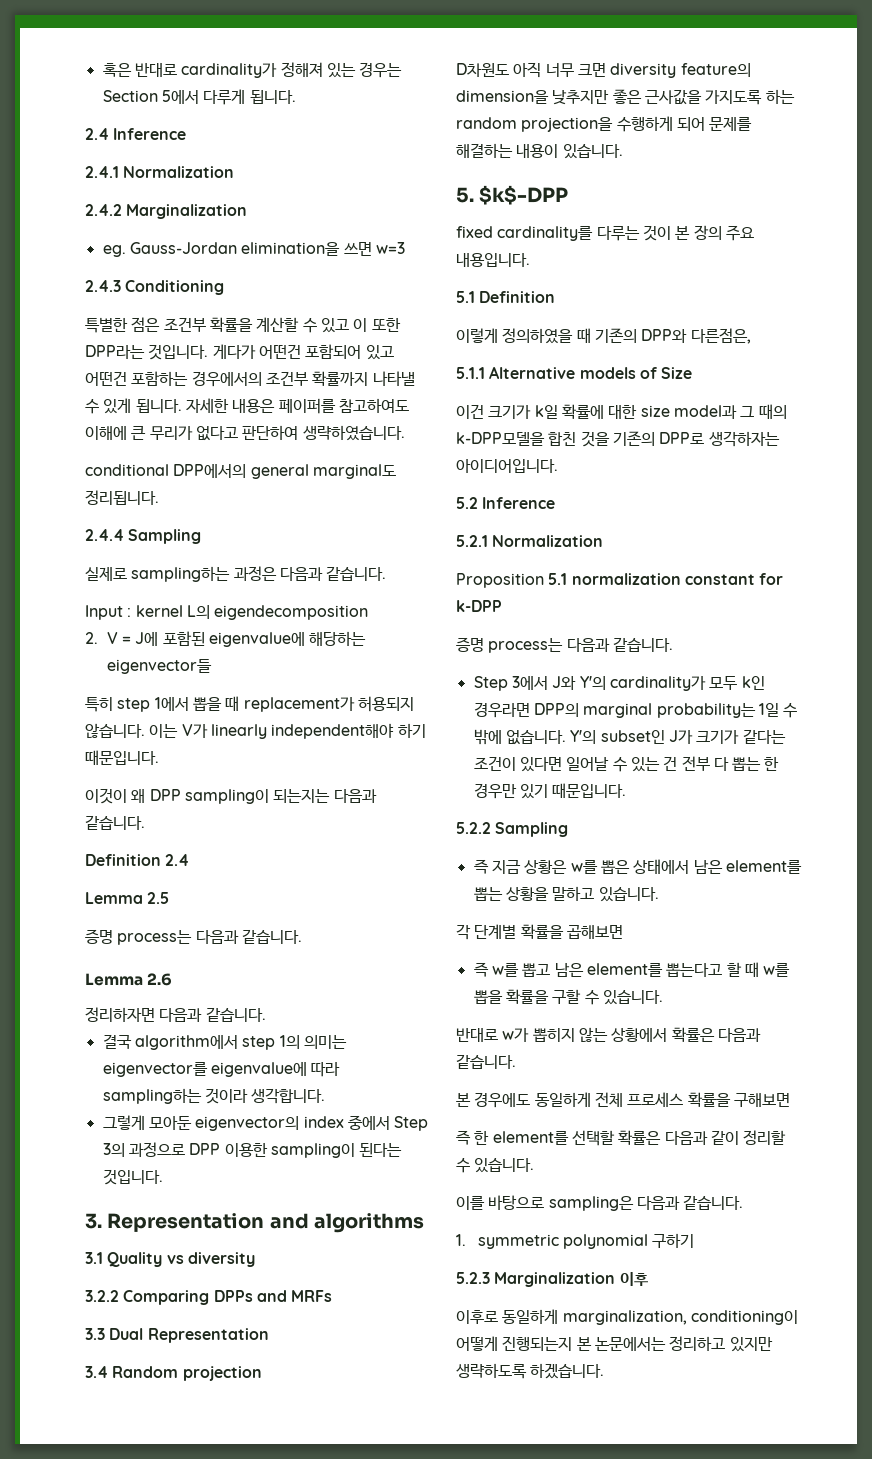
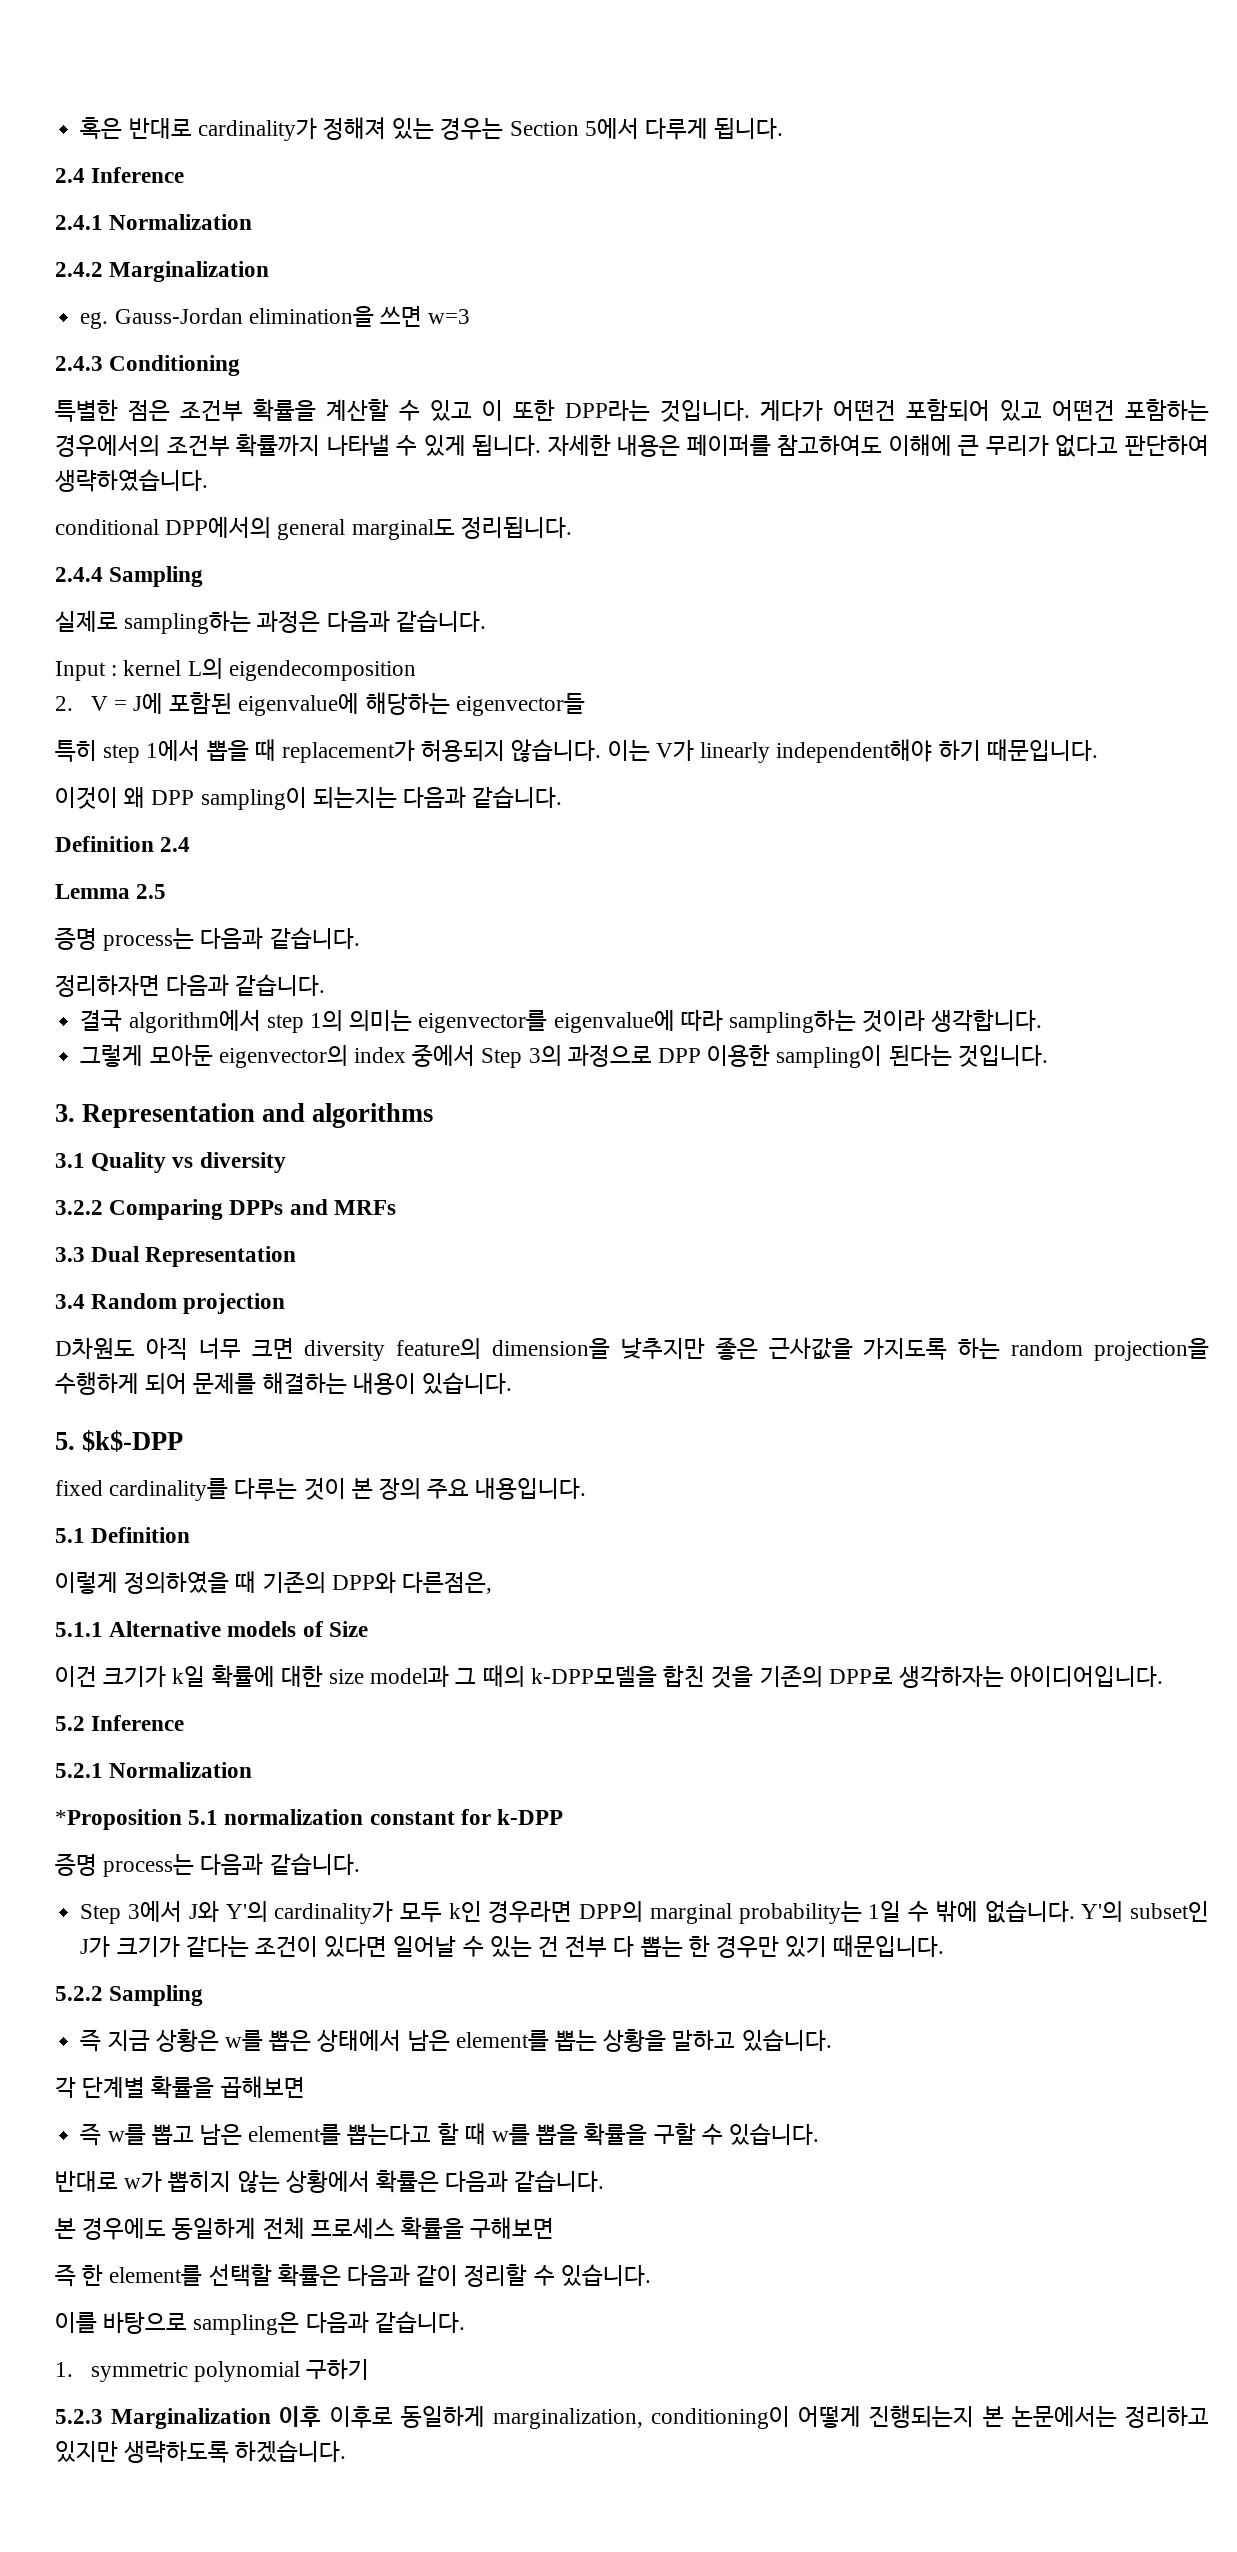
[85,973,173,986] // Lemma 2.6 -> (360, 938) none
[456,573,544,588] Proposition -> [55,1809,182,1830] *Proposition
(648, 1279) // -> (322, 2416) none

